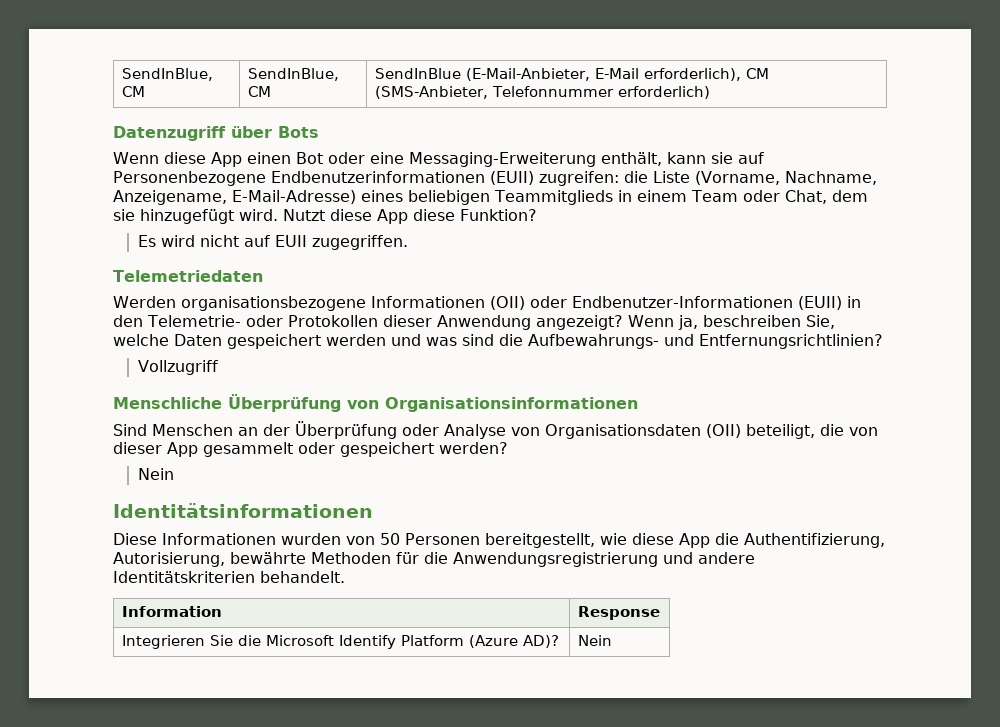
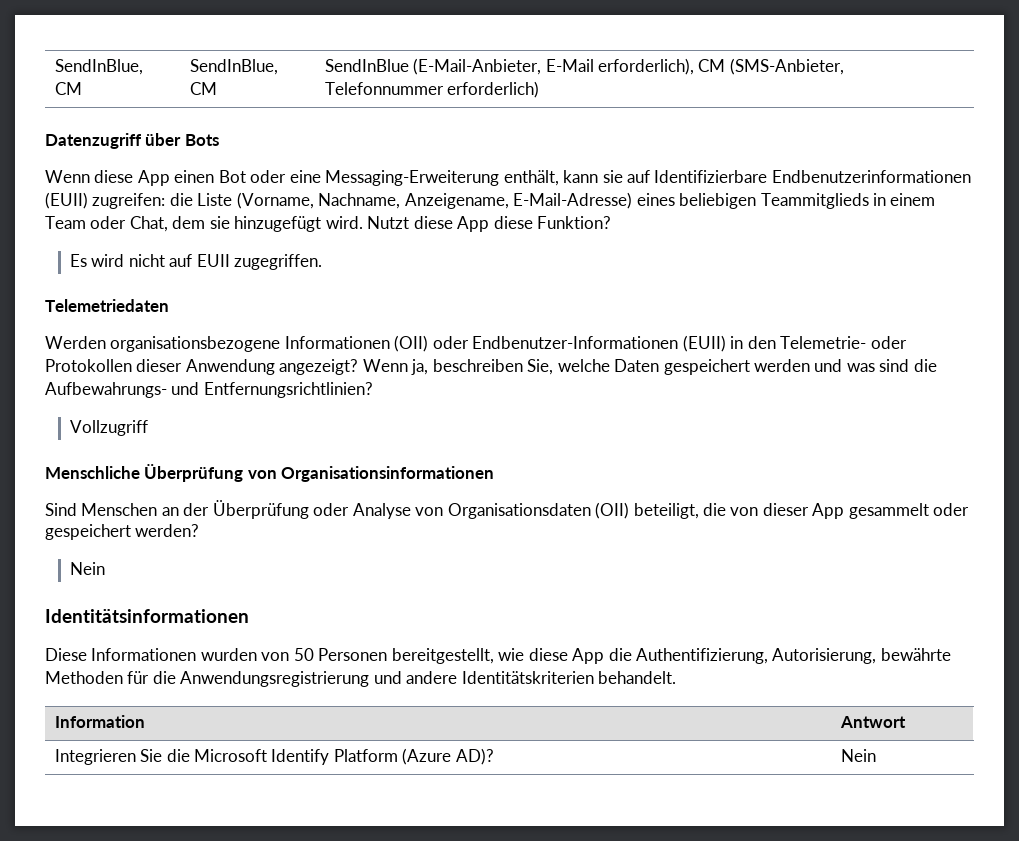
[113,171,266,186] Personenbezogene -> [654,170,768,183] Identifizierbare
[577,606,660,620] Response -> [839,716,906,728] Antwort

